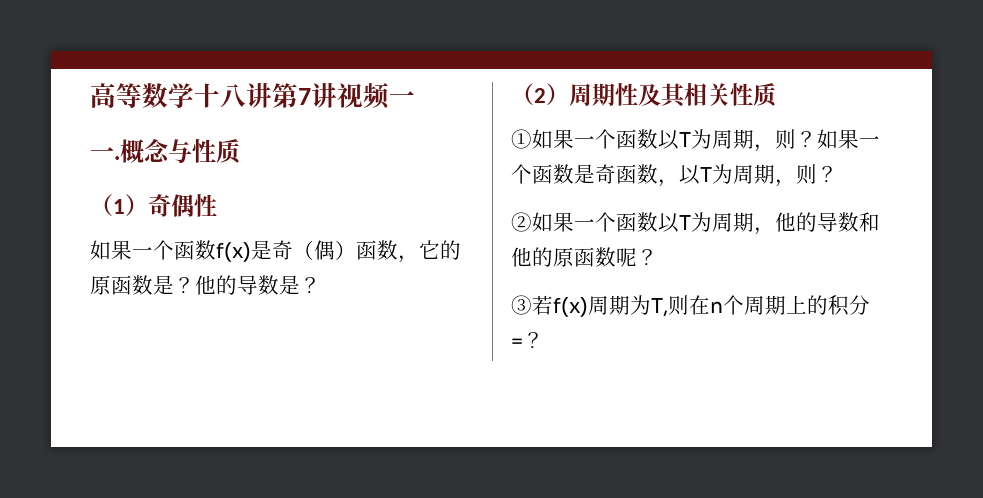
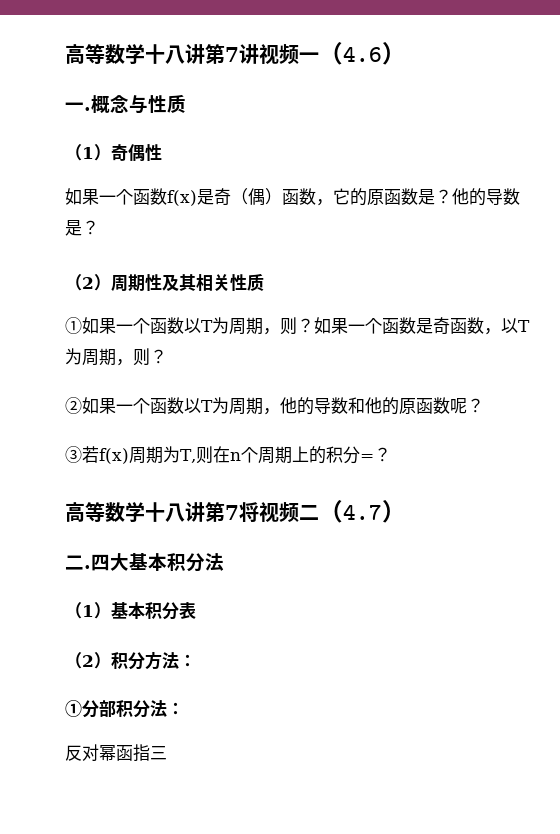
(415, 98) none -> [319,42,406,65] （4.6）
(544, 340) none -> [65,500,406,523] [65,552,224,572] [65,602,196,620] [65,651,196,670] [65,700,184,718] [65,744,167,762] // 高等数学十八讲第7将视频二（4.7） // 二.四大基本积分法 // （1）基本积分表 // （2）积分方法： // ①分部积分法： // 反对幂函指三

